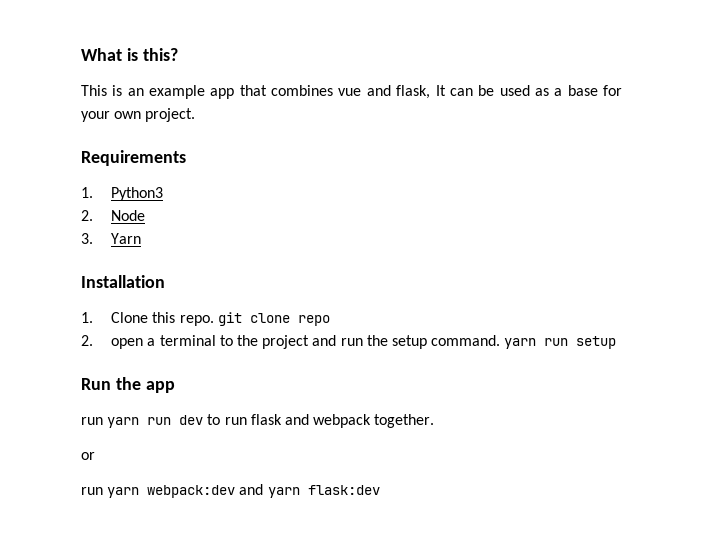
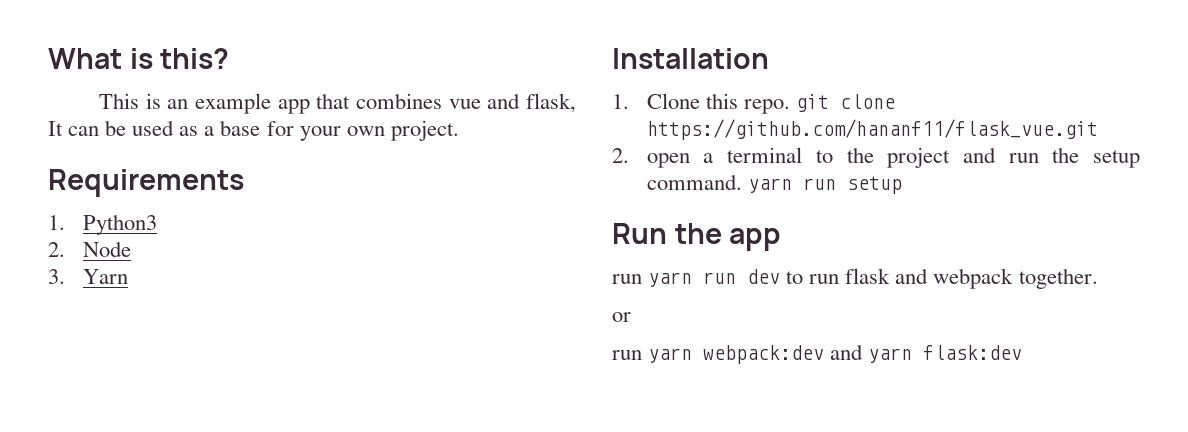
[297,315,330,326] repo -> [646,119,1098,140] https://github.com/hananf11/flask_vue.git

